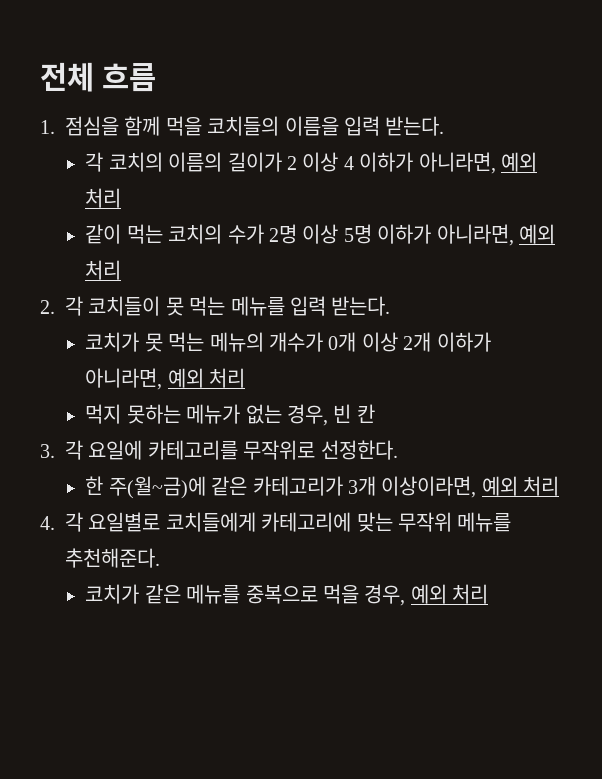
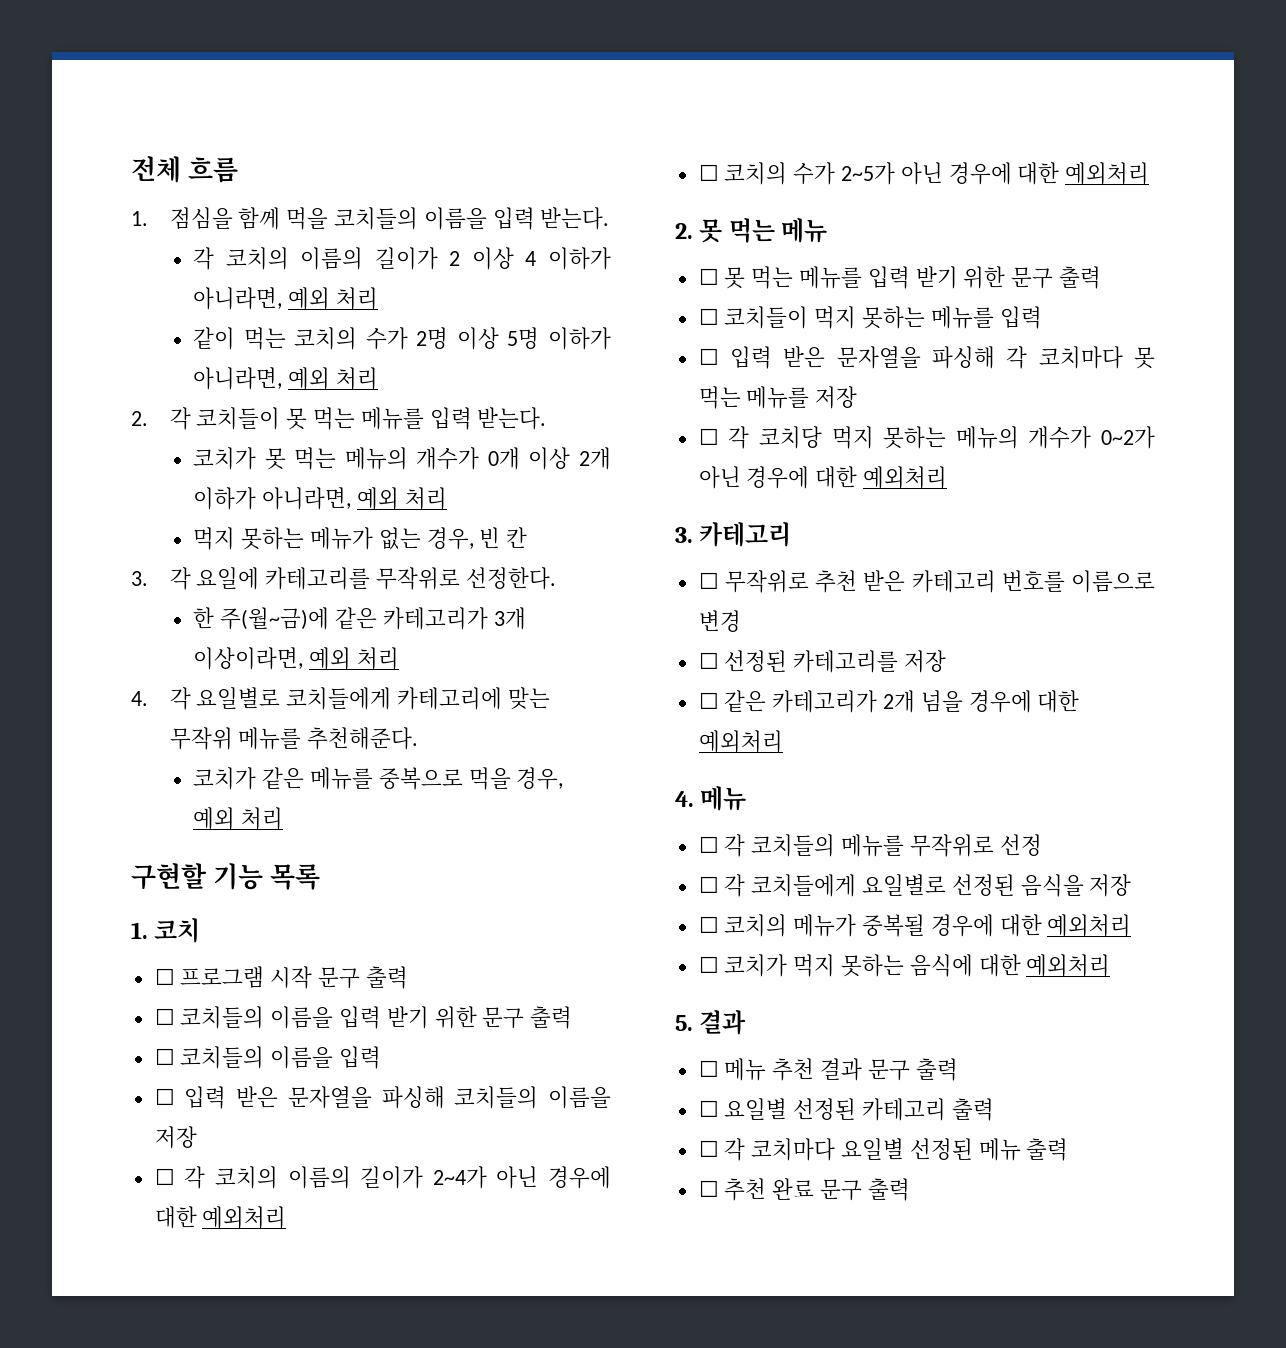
(489, 594) none -> [131,863,321,890] [131,918,201,943] [154,966,408,989] [154,1006,573,1029] [154,1046,382,1069] [154,1086,611,1109] [154,1126,197,1149] [154,1166,611,1189] [154,1206,287,1229] [698,162,1150,185] [675,218,828,243] [698,266,1102,289] [698,306,1042,329] [698,346,1155,369] [698,386,858,409] [698,426,1155,449] [698,466,948,489] [675,522,792,547] [698,570,1155,593] [698,610,741,632] [698,650,947,673] [698,690,1080,713] [698,730,783,753] [675,786,747,811] [698,834,1042,857] [698,874,1132,897] [698,914,1132,937] [698,954,1111,977] [675,1010,747,1035] [698,1058,958,1081] [698,1098,994,1121] [698,1138,1069,1161] [698,1178,910,1201] // 구현할 기능 목록 // 1. 코치 // ☐ 프로그램 시작 문구 출력 // ☐ 코치들의 이름을 입력 받기 위한 문구 출력 // ☐ 코치들의 이름을 입력 // ☐ 입력 받은 문자열을 파싱해 코치들의 이름을 저장 // ☐ 각 코치의 이름의 길이가 2~4가 아닌 경우에 대한 예외처리 // ☐ 코치의 수가 2~5가 아닌 경우에 대한 예외처리 // 2. 못 먹는 메뉴 // ☐ 못 먹는 메뉴를 입력 받기 위한 문구 출력 // ☐ 코치들이 먹지 못하는 메뉴를 입력 // ☐ 입력 받은 문자열을 파싱해 각 코치마다 못 먹는 메뉴를 저장 // ☐ 각 코치당 먹지 못하는 메뉴의 개수가 0~2가 아닌 경우에 대한 예외처리 // 3. 카테고리 // ☐ 무작위로 추천 받은 카테고리 번호를 이름으로 변경 // ☐ 선정된 카테고리를 저장 // ☐ 같은 카테고리가 2개 넘을 경우에 대한 예외처리 // 4. 메뉴 // ☐ 각 코치들의 메뉴를 무작위로 선정 // ☐ 각 코치들에게 요일별로 선정된 음식을 저장 // ☐ 코치의 메뉴가 중복될 경우에 대한 예외처리 // ☐ 코치가 먹지 못하는 음식에 대한 예외처리 // 5. 결과 // ☐ 메뉴 추천 결과 문구 출력 // ☐ 요일별 선정된 카테고리 출력 // ☐ 각 코치마다 요일별 선정된 메뉴 출력 // ☐ 추천 완료 문구 출력

